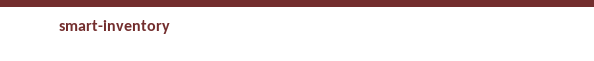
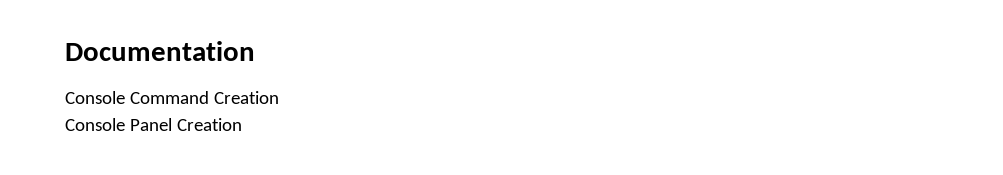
[59,20,170,34] smart-inventory -> [65,41,255,61] [65,91,279,104] [65,118,242,131] Documentation // Console Command Creation // Console Panel Creation

